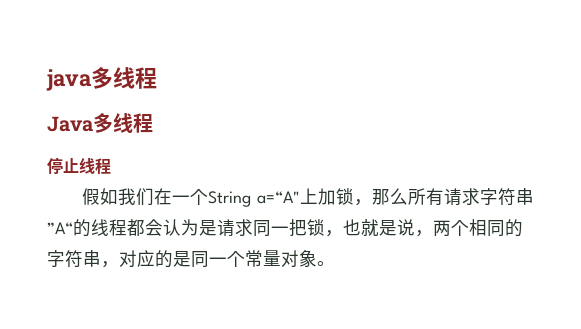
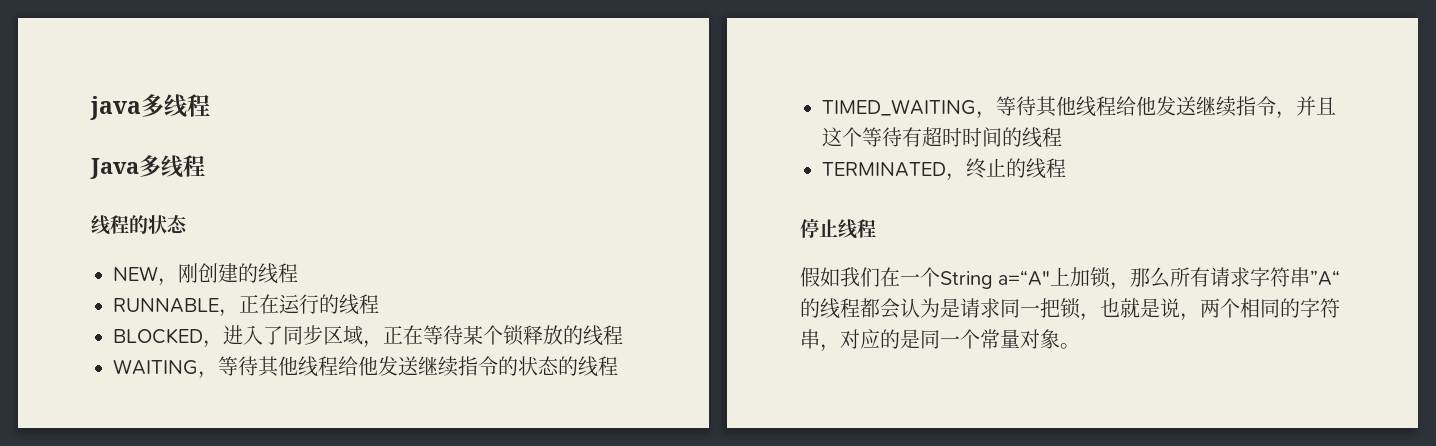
(153, 123) none -> [91,215,188,235] [113,263,298,286] [113,294,379,317] [113,325,623,348] [113,356,618,379] [822,96,1336,119] [822,127,1062,148] [822,158,1066,181] // 线程的状态 // NEW，刚创建的线程 // RUNNABLE，正在运行的线程 // BLOCKED，进入了同步区域，正在等待某个锁释放的线程 // WAITING，等待其他线程给他发送继续指令的状态的线程 // TIMED_WAITING，等待其他线程给他发送继续指令，并且这个等待有超时时间的线程 // TERMINATED，终止的线程

